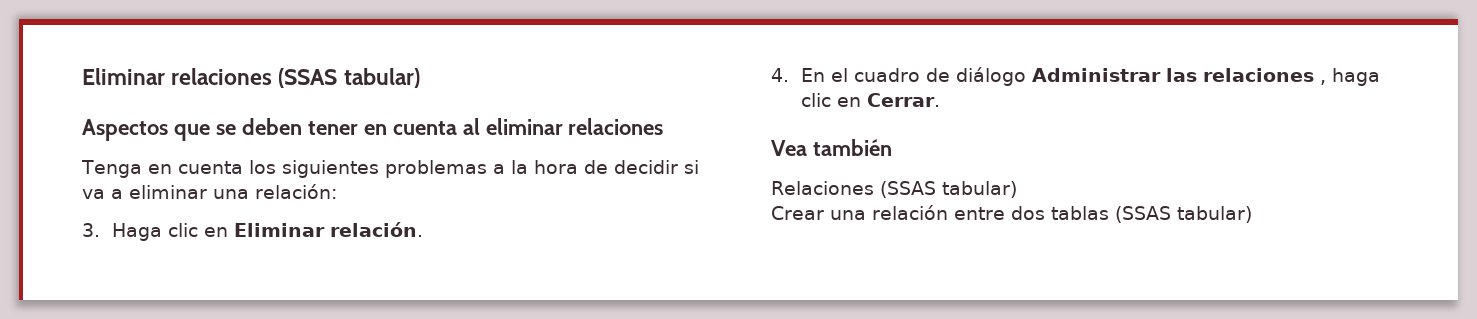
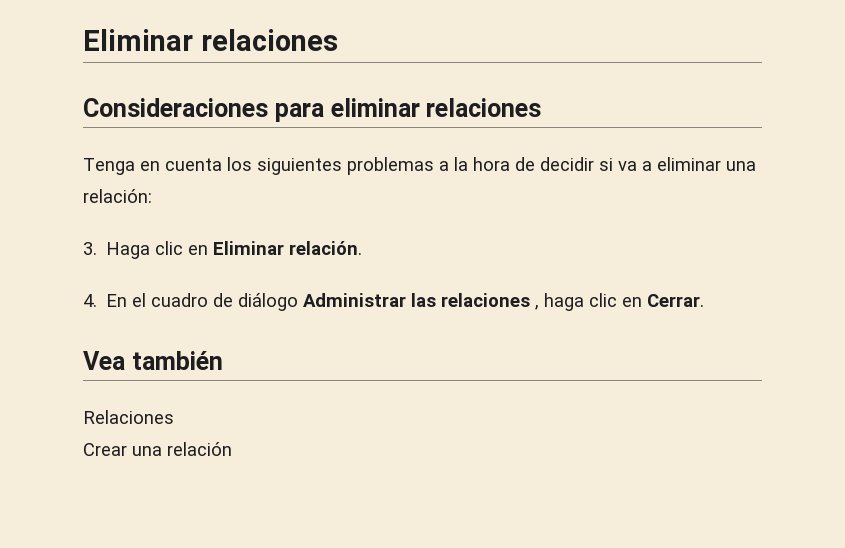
[278,68,420,88] [82,118,480,141] (SSAS tabular) // Aspectos que se deben tener en cuenta al -> [83,98,324,122] // Consideraciones para
[879,181,1017,198] (SSAS tabular) -> (174, 417) none
[954,206,1252,223] entre dos tablas (SSAS tabular) -> (232, 449) none

